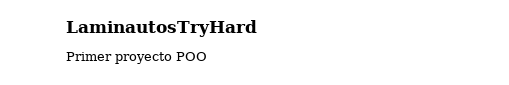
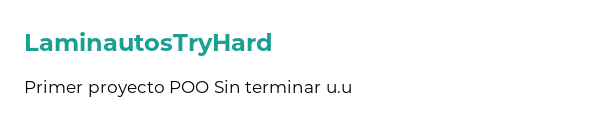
(207, 56) none -> [213,80,352,93] Sin terminar u.u

